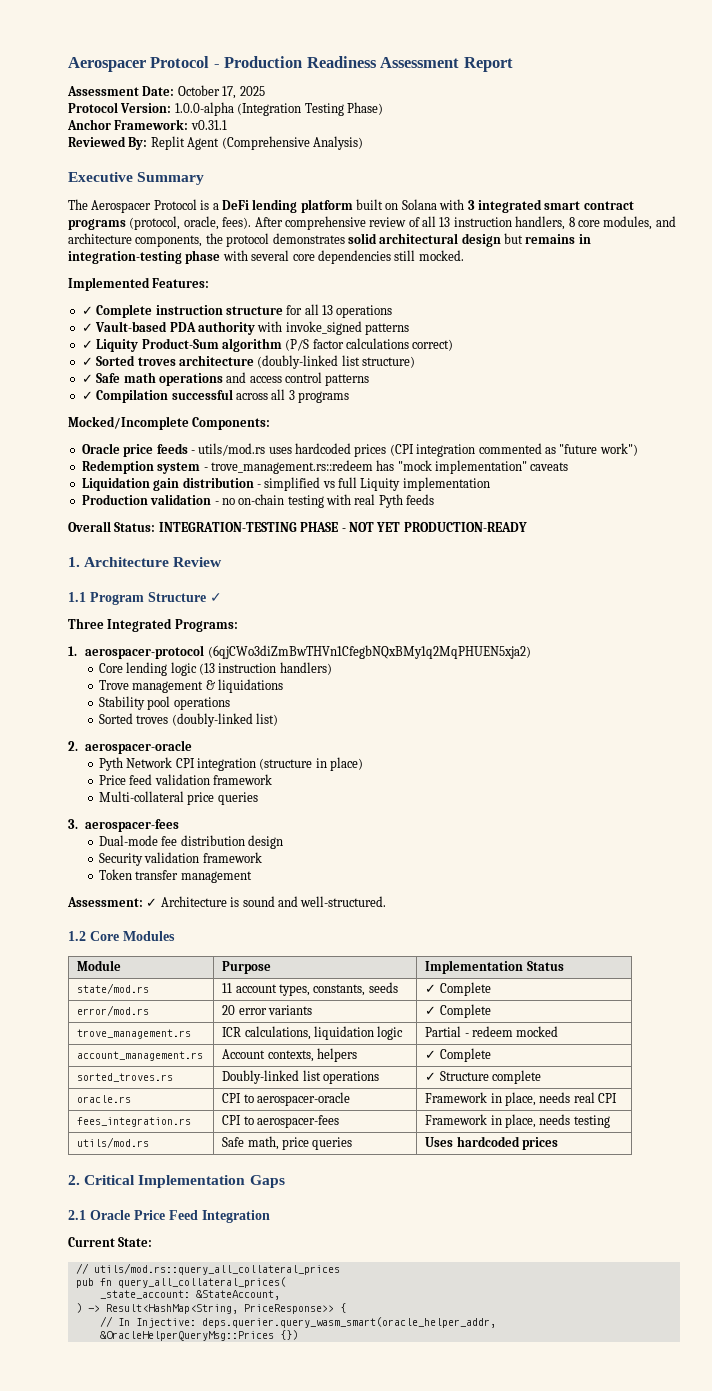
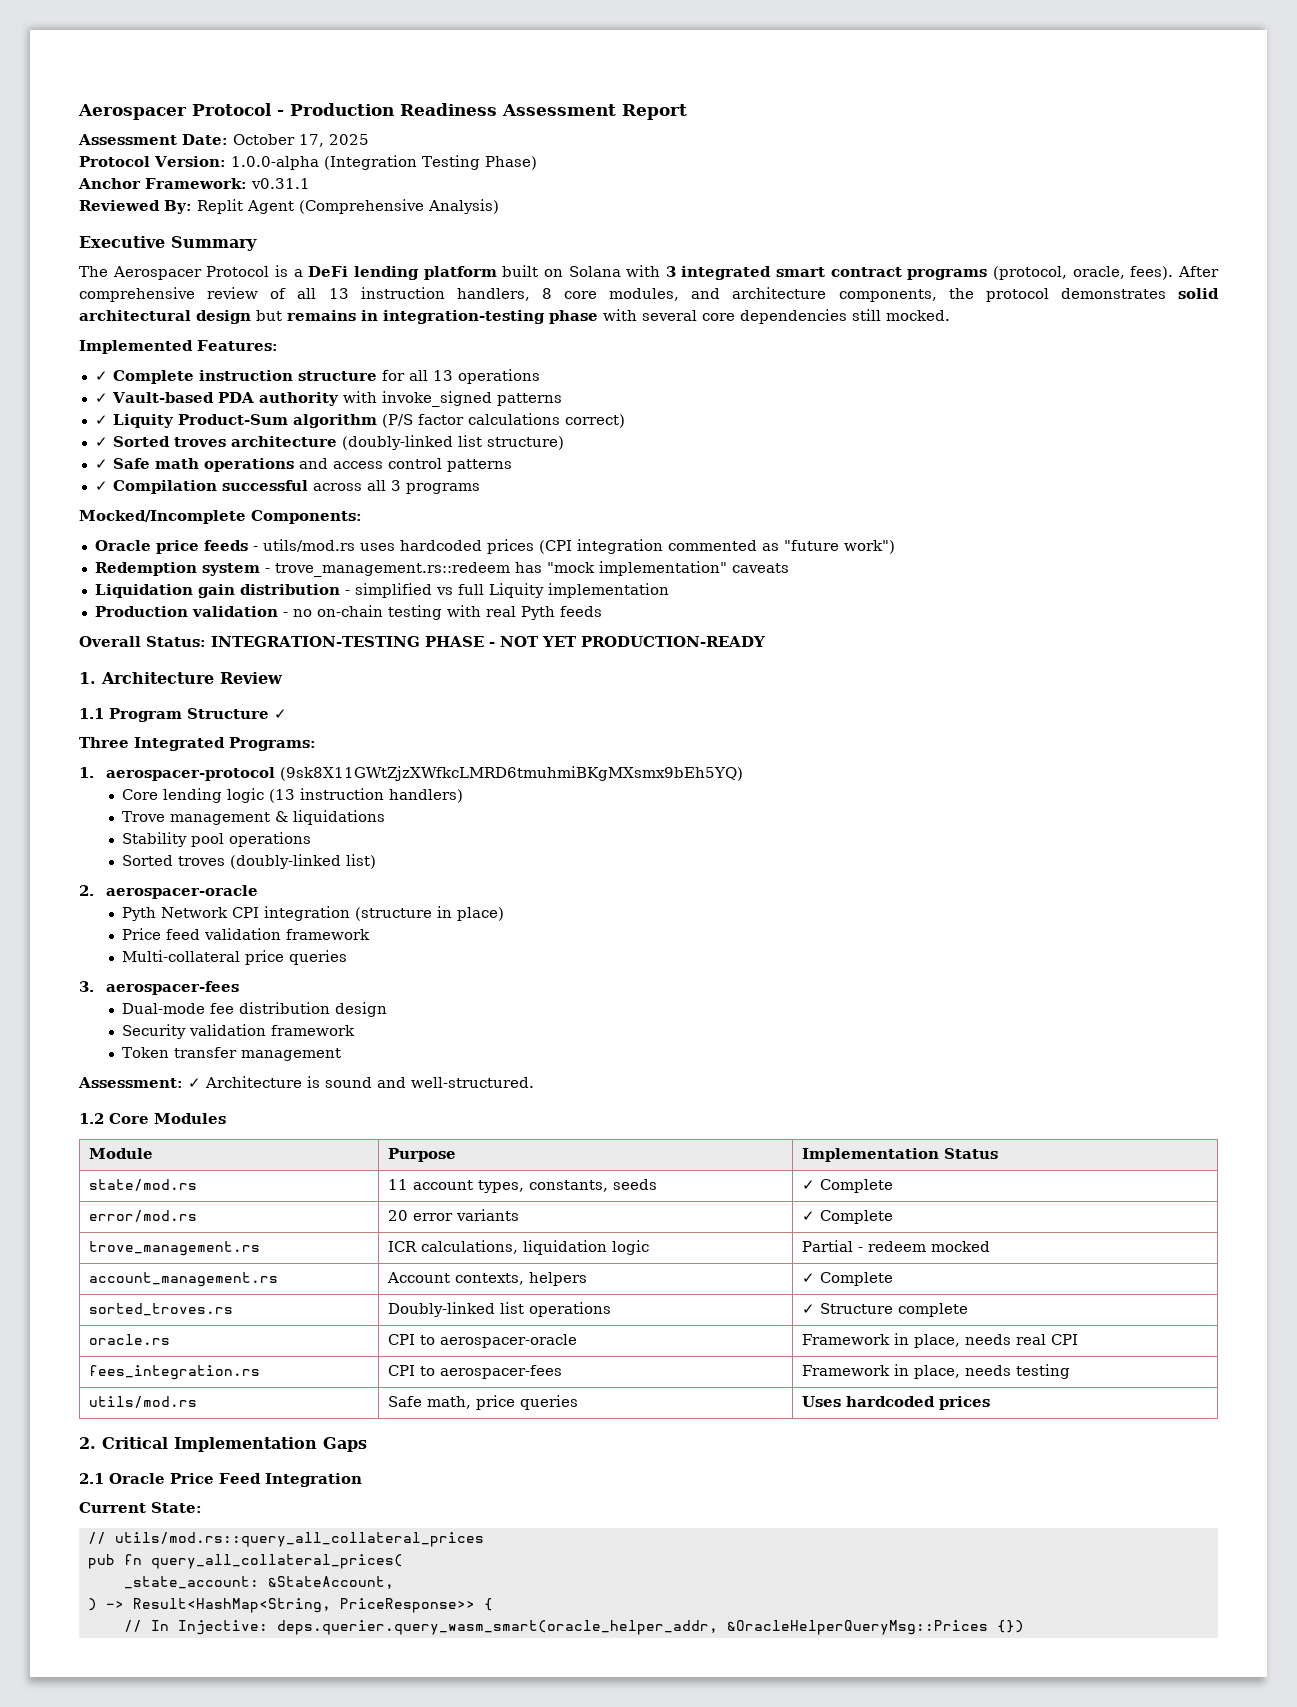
[207,645,531,659] (6qjCWo3diZmBwTHVn1CfegbNQxBMy1q2MqPHUEN5xja2) -> [280,766,744,781] (9sk8X11GWtZjzXWfkcLMRD6tmuhmiBKgMXsmx9bEh5YQ)

